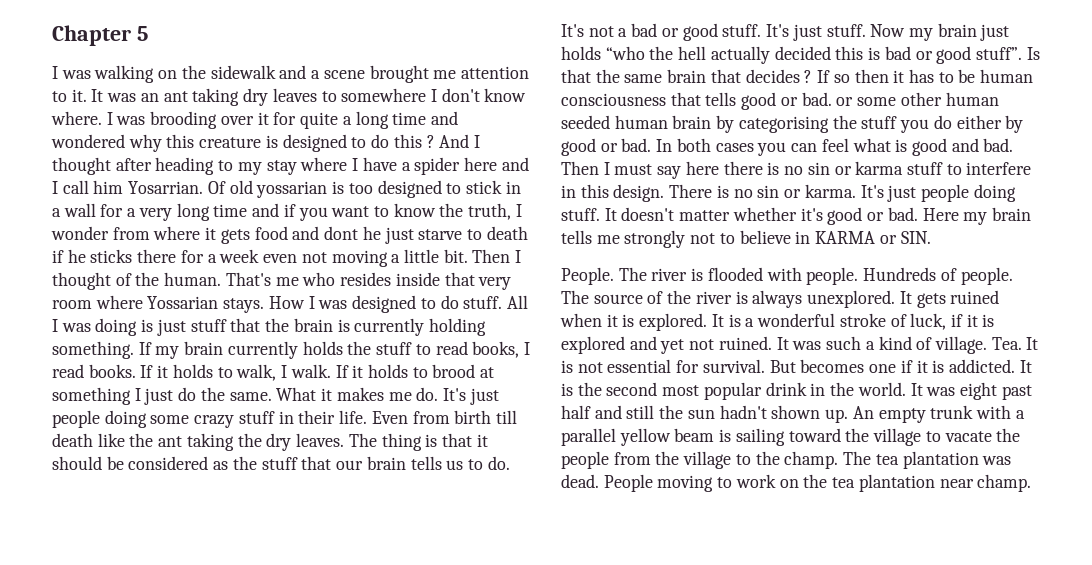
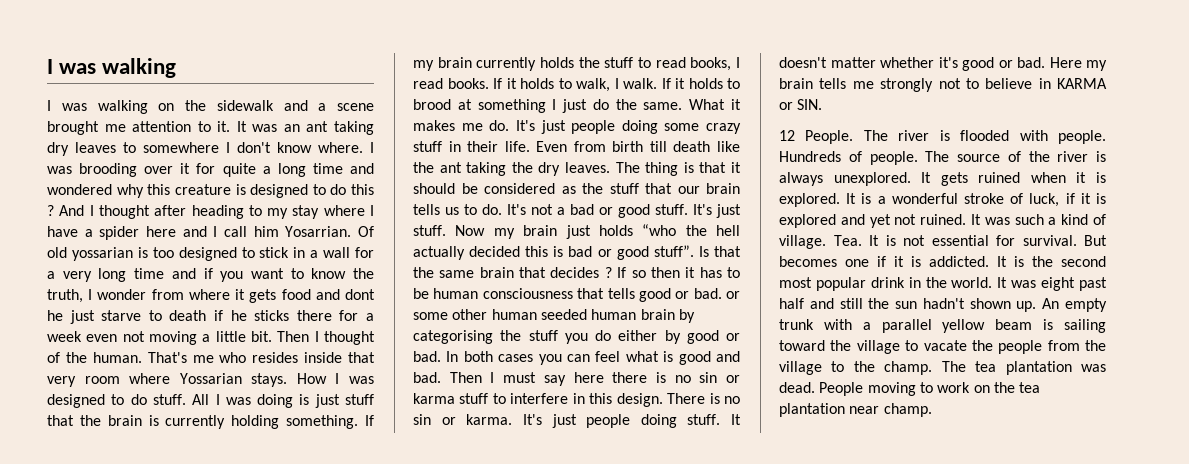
[52,25,148,46] Chapter 5 -> [47,58,177,78] I was walking
(931, 237) none -> [779,130,795,141] 12

